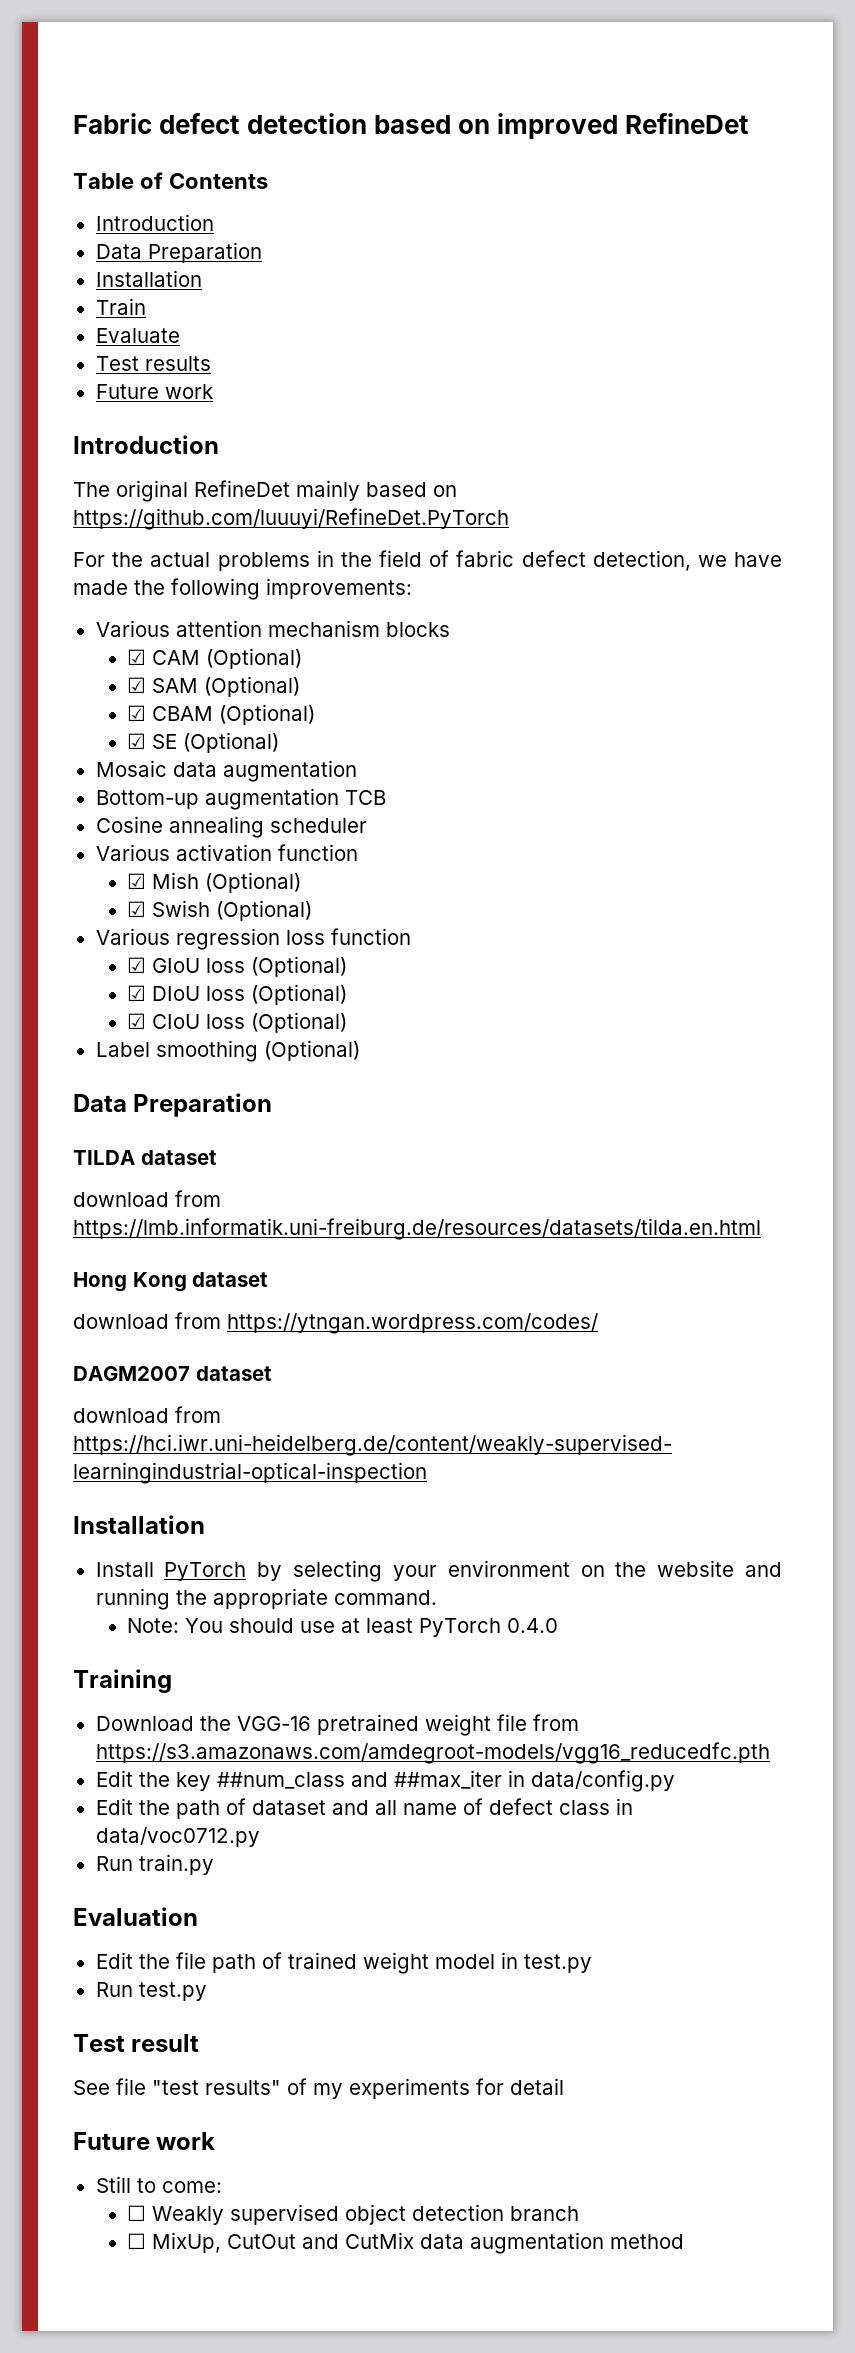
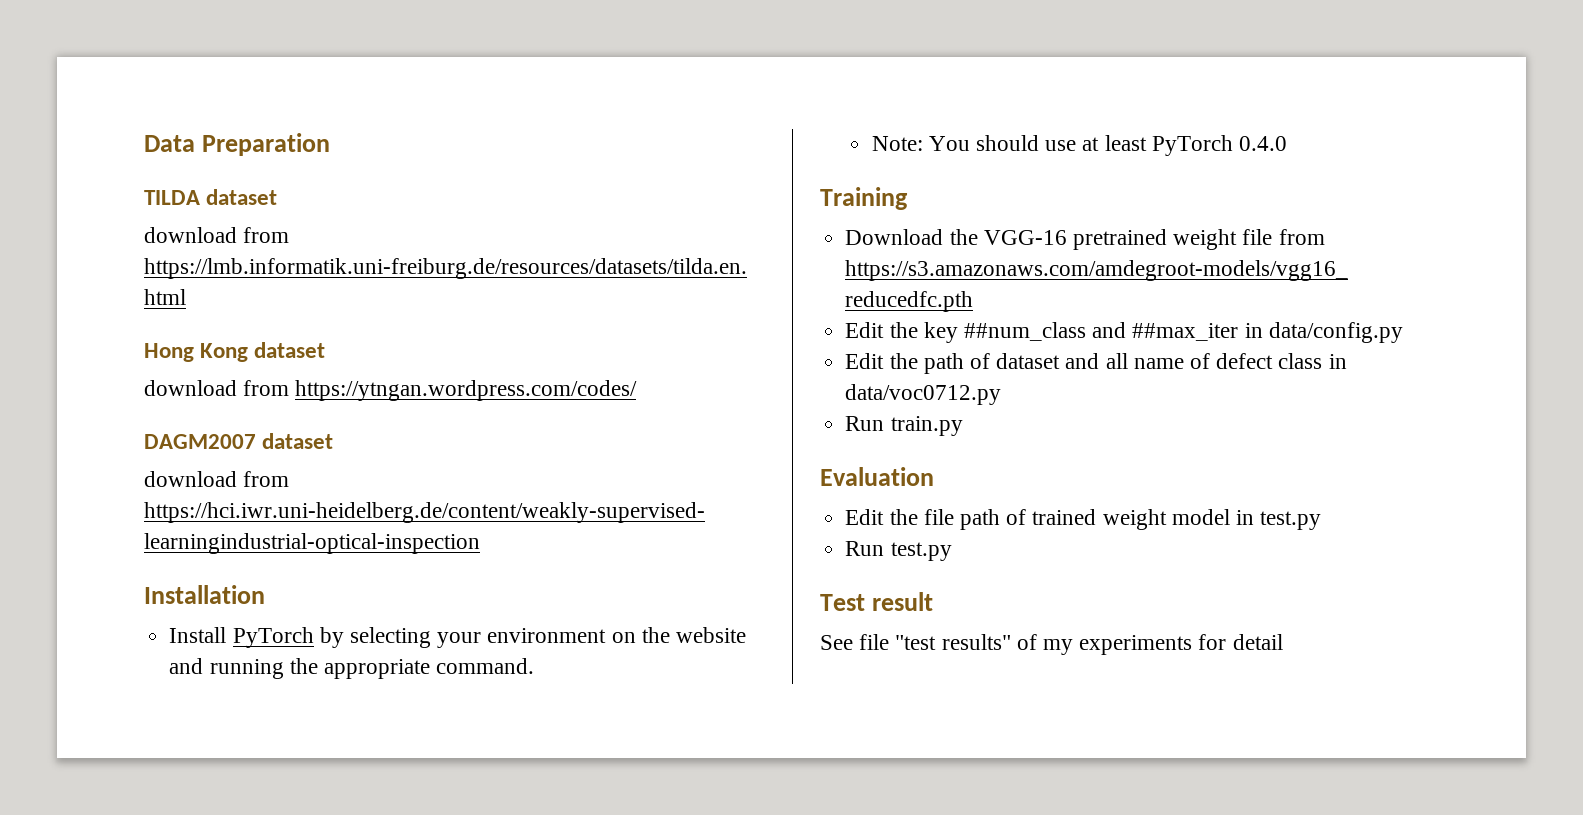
[73,113,750,140] [73,172,268,189] [95,214,214,231] [95,242,262,263] [95,270,202,287] [95,298,146,315] [95,328,180,343] [95,356,211,371] [95,384,213,399] [73,435,219,454] [73,480,457,502] [73,508,509,530] [73,550,782,571] [73,578,412,600] [95,620,450,637] [127,648,303,669] [127,676,301,697] [127,704,316,725] [127,732,280,753] [95,760,357,782] [95,788,386,810] [95,816,367,838] [95,844,358,861] [127,872,302,893] [127,900,313,921] [95,928,411,950] [127,956,348,977] [127,984,348,1005] [127,1012,348,1033] [95,1040,360,1062] Fabric defect detection based on improved RefineDet // Table of Contents // Introduction // Data Preparation // Installation // Train // Evaluate // Test results // Future work // Introduction // The original RefineDet mainly based on https://github.com/luuuyi/RefineDet.PyTorch // For the actual problems in the field of fabric defect detection, we have made the following improvements: // Various attention mechanism blocks // ☑ CAM (Optional) // ☑ SAM (Optional) // ☑ CBAM (Optional) // ☑ SE (Optional) // Mosaic data augmentation // Bottom-up augmentation TCB // Cosine annealing scheduler // Various activation function // ☑ Mish (Optional) // ☑ Swish (Optional) // Various regression loss function // ☑ GIoU loss (Optional) // ☑ DIoU loss (Optional) // ☑ CIoU loss (Optional) // Label smoothing (Optional) // -> (144, 143) none
[73,2132,216,2150] [95,2176,222,2193] [127,2204,580,2225] [127,2232,685,2254] // Future work // Still to come: // ☐ Weakly supervised object detection branch // ☐ MixUp, CutOut and CutMix data augmentation method -> (1283, 642) none

